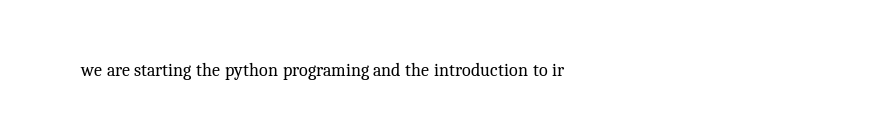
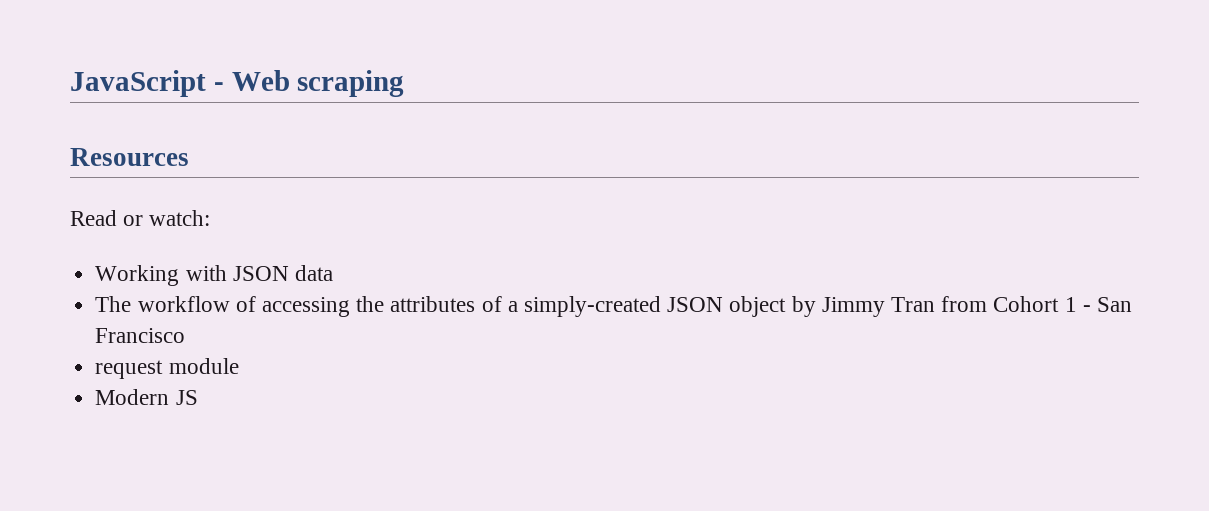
[80,62,566,80] we are starting the python programing and the introduction to ir -> [70,70,405,97] [70,148,189,166] [70,210,211,226] [95,265,333,286] [95,296,1133,317] [95,328,186,343] [95,358,239,379] [95,389,198,405] JavaScript - Web scraping // Resources // Read or watch: // Working with JSON data // The workflow of accessing the attributes of a simply-created JSON object by Jimmy Tran from Cohort 1 - San Francisco // request module // Modern JS

